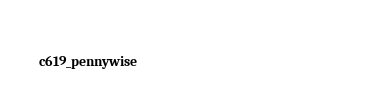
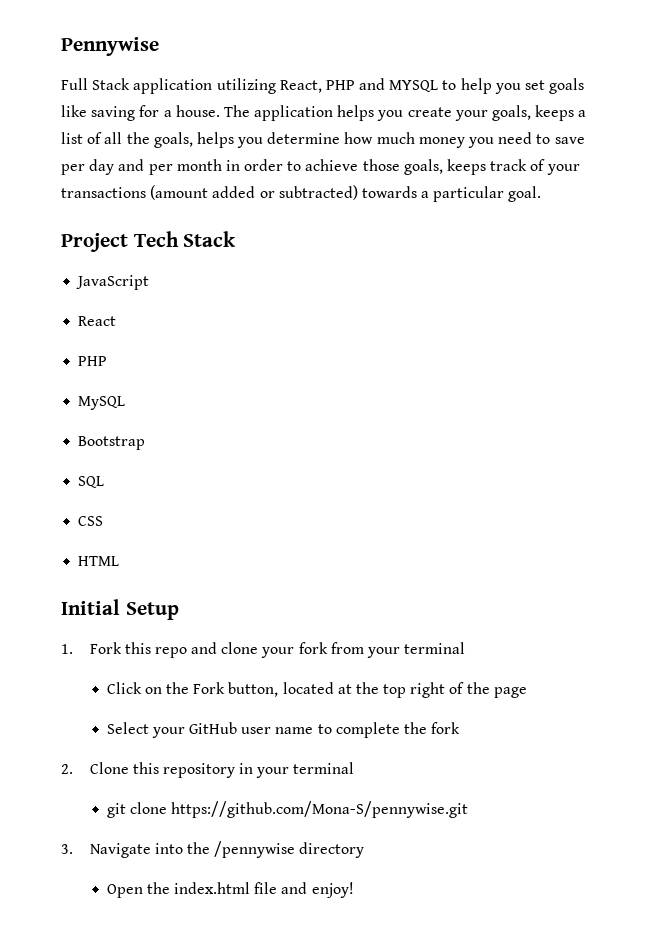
[39,55,137,69] c619_pennywise -> [61,37,159,56] [61,78,585,94] [61,105,587,121] [61,132,585,148] [61,159,580,175] [61,185,542,202] [61,231,237,252] [76,275,150,290] [78,316,117,326] [78,356,108,366] [78,396,126,410] [78,436,146,450] [78,476,105,488] [78,516,104,526] [78,556,120,566] [61,599,179,620] [61,642,466,658] [106,682,527,698] [106,722,461,738] [61,762,355,778] [106,801,468,818] [61,841,365,858] [106,882,354,898] Pennywise // Full Stack application utilizing React, PHP and MYSQL to help you set goals like saving for a house. The application helps you create your goals, keeps a list of all the goals, helps you determine how much money you need to save per day and per month in order to achieve those goals, keeps track of your transactions (amount added or subtracted) towards a particular goal. // Project Tech Stack // JavaScript // React // PHP // MySQL // Bootstrap // SQL // CSS // HTML // Initial Setup // 1. Fork this repo and clone your fork from your terminal // Click on the Fork button, located at the top right of the page // Select your GitHub user name to complete the fork // 2. Clone this repository in your terminal // git clone https://github.com/Mona-S/pennywise.git // 3. Navigate into the /pennywise directory // Open the index.html file and enjoy!

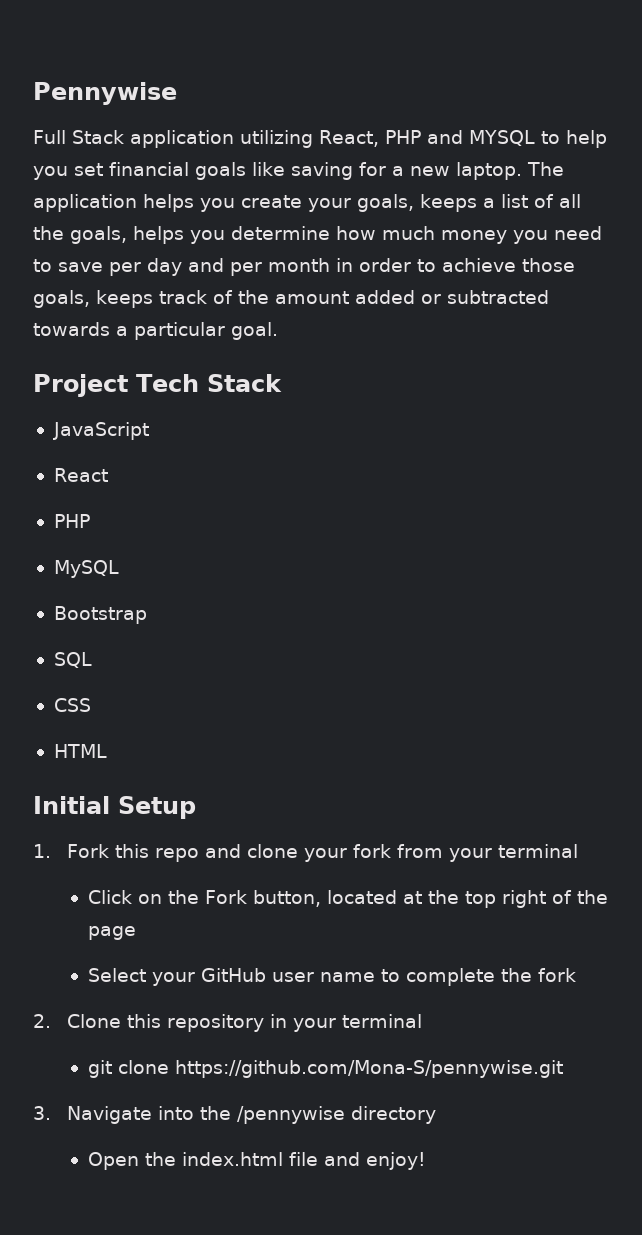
(546, 85) none -> [109,162,189,176] financial
[175,105,220,117] house. -> [409,162,522,180] new laptop.
[546,164,580,175] [61,185,209,200] your transactions (amount -> [237,290,349,304] the amount
[278,185,358,200] subtracted) -> [446,290,549,304] subtracted

